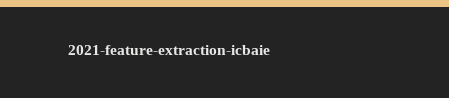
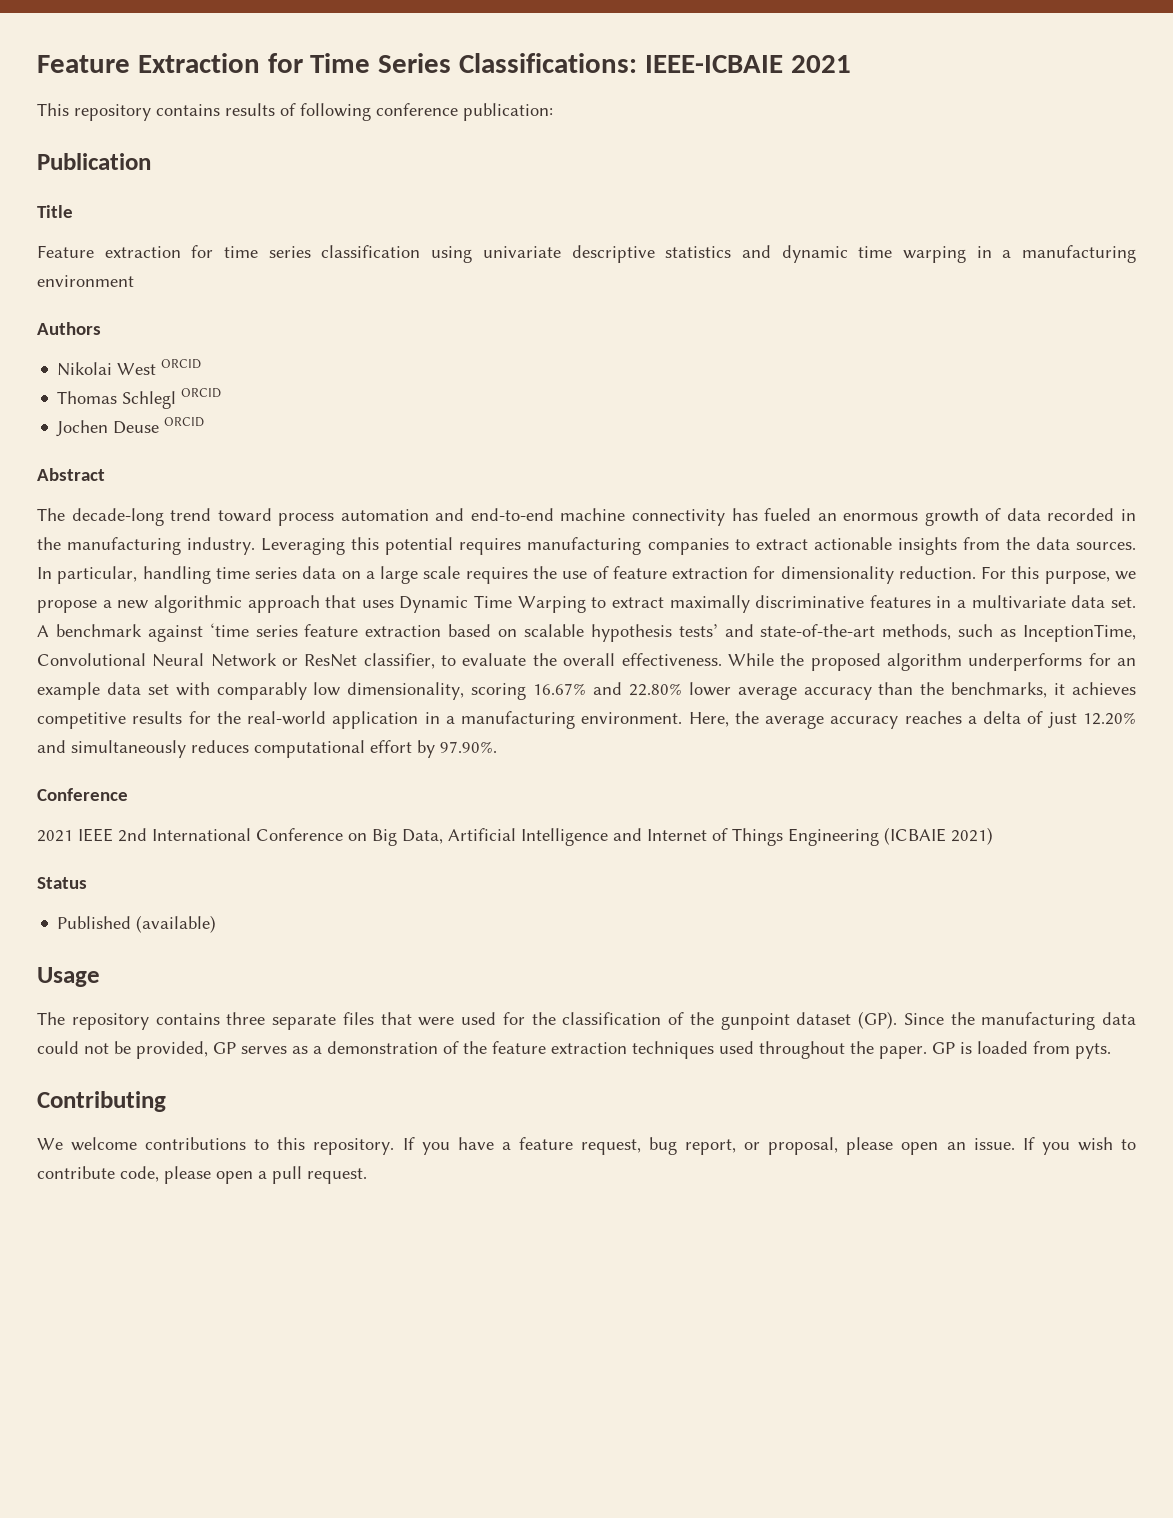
[68,45,270,55] 2021-feature-extraction-icbaie -> [37,53,851,73] [37,103,553,121] [37,153,151,170] [37,205,73,218] [37,245,1136,263] [37,275,134,287] [37,322,101,335] [57,359,202,376] [57,388,222,409] [56,417,205,437] [37,468,105,481] [37,508,1136,526] [37,537,1136,555] [37,566,1136,584] [37,595,1136,613] [37,623,1136,642] [37,653,1136,671] [37,682,1137,700] [37,711,1137,729] [37,740,497,758] [37,788,128,801] [37,827,993,846] [37,877,87,889] [57,915,217,933] [37,967,100,987] [37,1011,1136,1030] [37,1041,1111,1059] [37,1091,166,1112] [37,1137,1136,1155] [37,1166,367,1184] Feature Extraction for Time Series Classifications: IEEE-ICBAIE 2021 // This repository contains results of following conference publication: // Publication // Title // Feature extraction for time series classification using univariate descriptive statistics and dynamic time warping in a manufacturing environment // Authors // Nikolai West ORCID // Thomas Schlegl ORCID // Jochen Deuse ORCID // Abstract // The decade-long trend toward process automation and end-to-end machine connectivity has fueled an enormous growth of data recorded in the manufacturing industry. Leveraging this potential requires manufacturing companies to extract actionable insights from the data sources. In particular, handling time series data on a large scale requires the use of feature extraction for dimensionality reduction. For this purpose, we propose a new algorithmic approach that uses Dynamic Time Warping to extract maximally discriminative features in a multivariate data set. A benchmark against ‘time series feature extraction based on scalable hypothesis tests’ and state-of-the-art methods, such as InceptionTime, Convolutional Neural Network or ResNet classifier, to evaluate the overall effectiveness. While the proposed algorithm underperforms for an example data set with comparably low dimensionality, scoring 16.67% and 22.80% lower average accuracy than the benchmarks, it achieves competitive results for the real-world application in a manufacturing environment. Here, the average accuracy reaches a delta of just 12.20% and simultaneously reduces computational effort by 97.90%. // Conference // 2021 IEEE 2nd International Conference on Big Data, Artificial Intelligence and Internet of Things Engineering (ICBAIE 2021) // Status // Published (available) // Usage // The repository contains three separate files that were used for the classification of the gunpoint dataset (GP). Since the manufacturing data could not be provided, GP serves as a demonstration of the feature extraction techniques used throughout the paper. GP is loaded from pyts. // Contributing // We welcome contributions to this repository. If you have a feature request, bug report, or proposal, please open an issue. If you wish to contribute code, please open a pull request.

